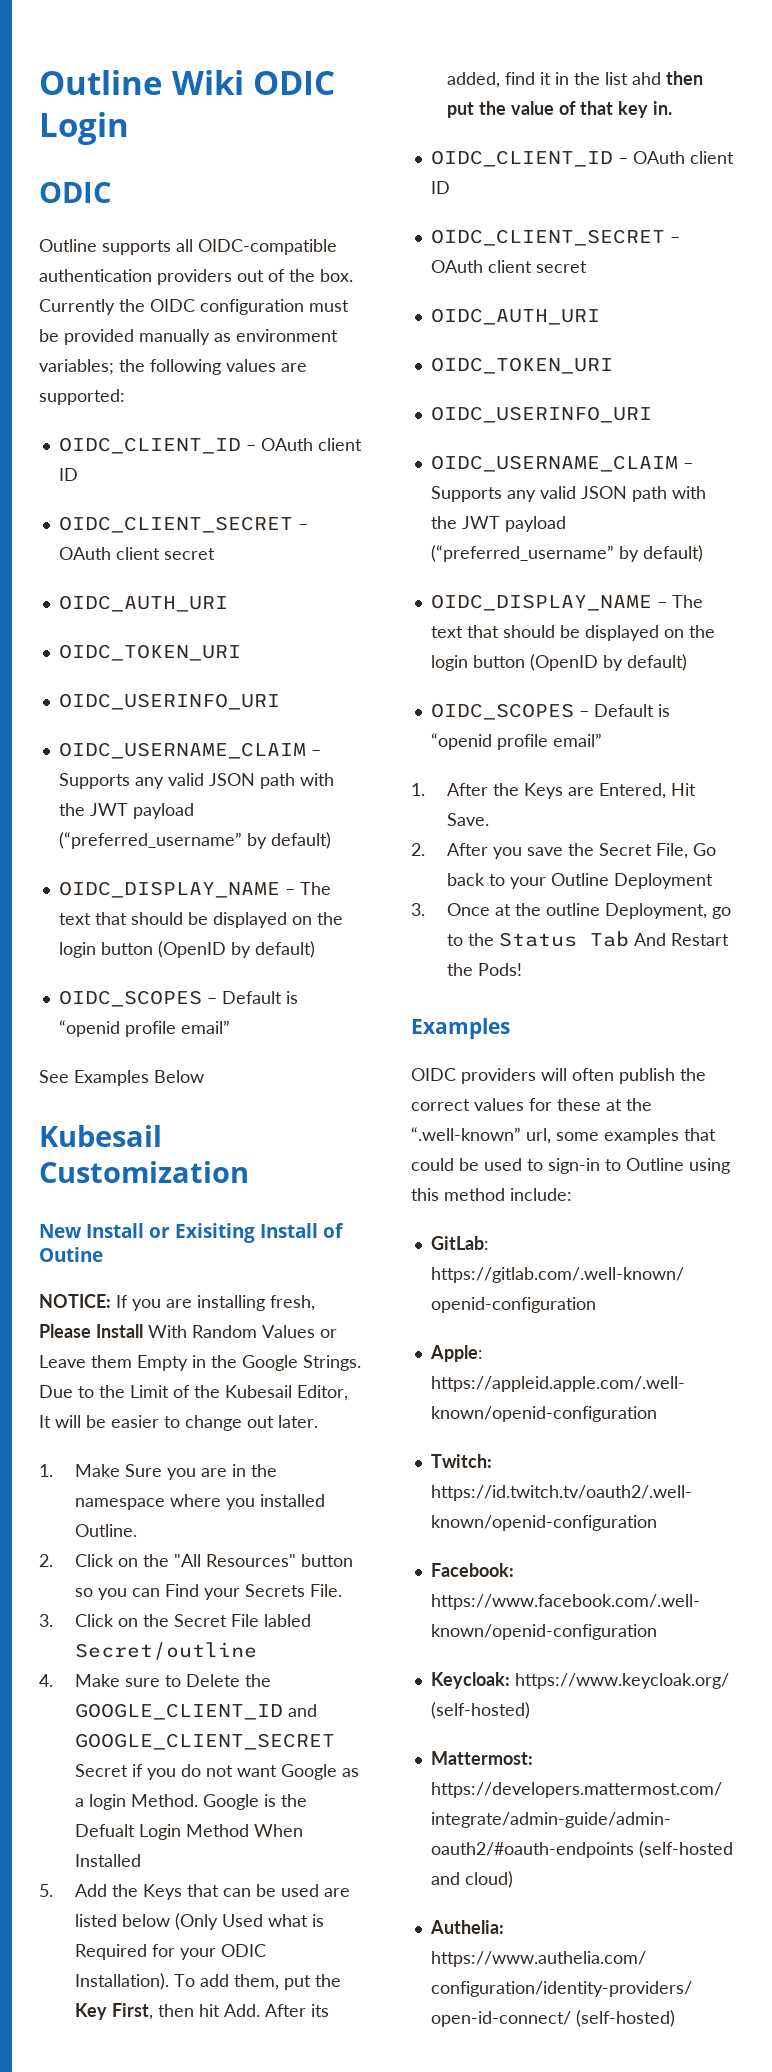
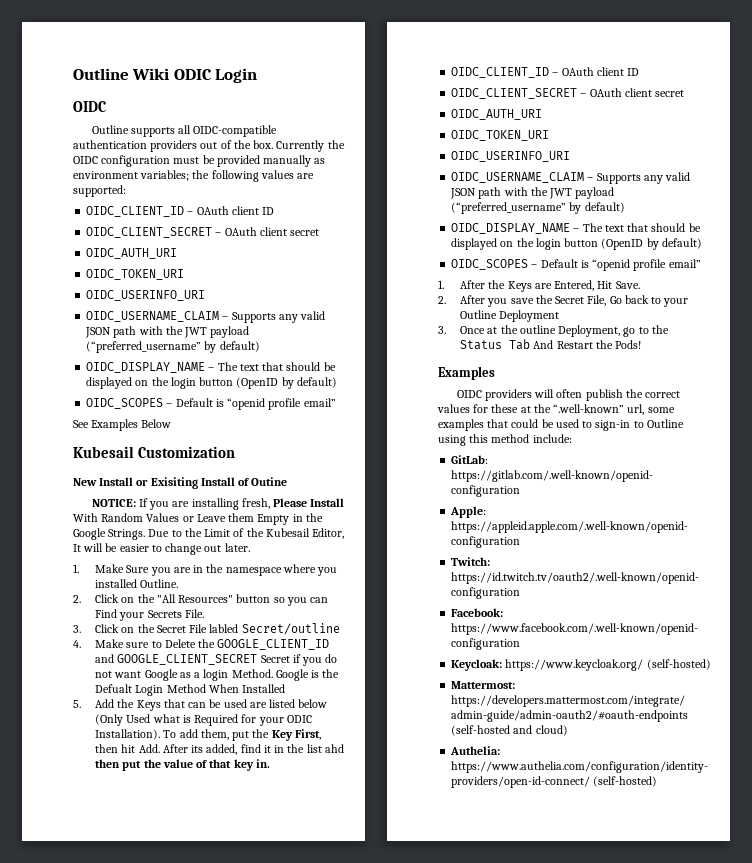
[39,182,111,203] ODIC -> [73,101,106,112] OIDC

